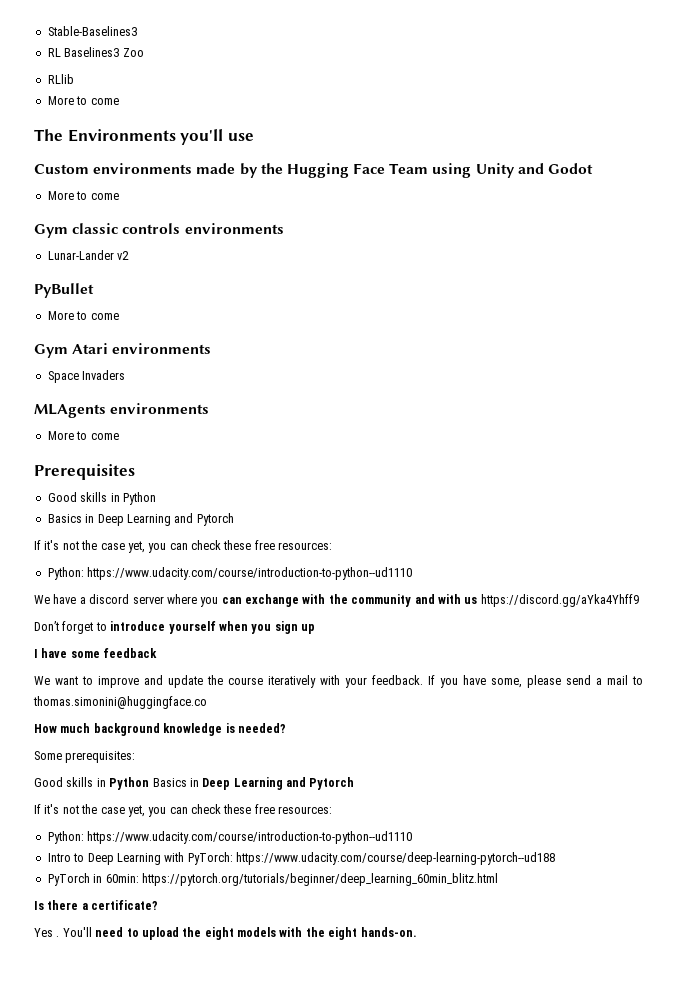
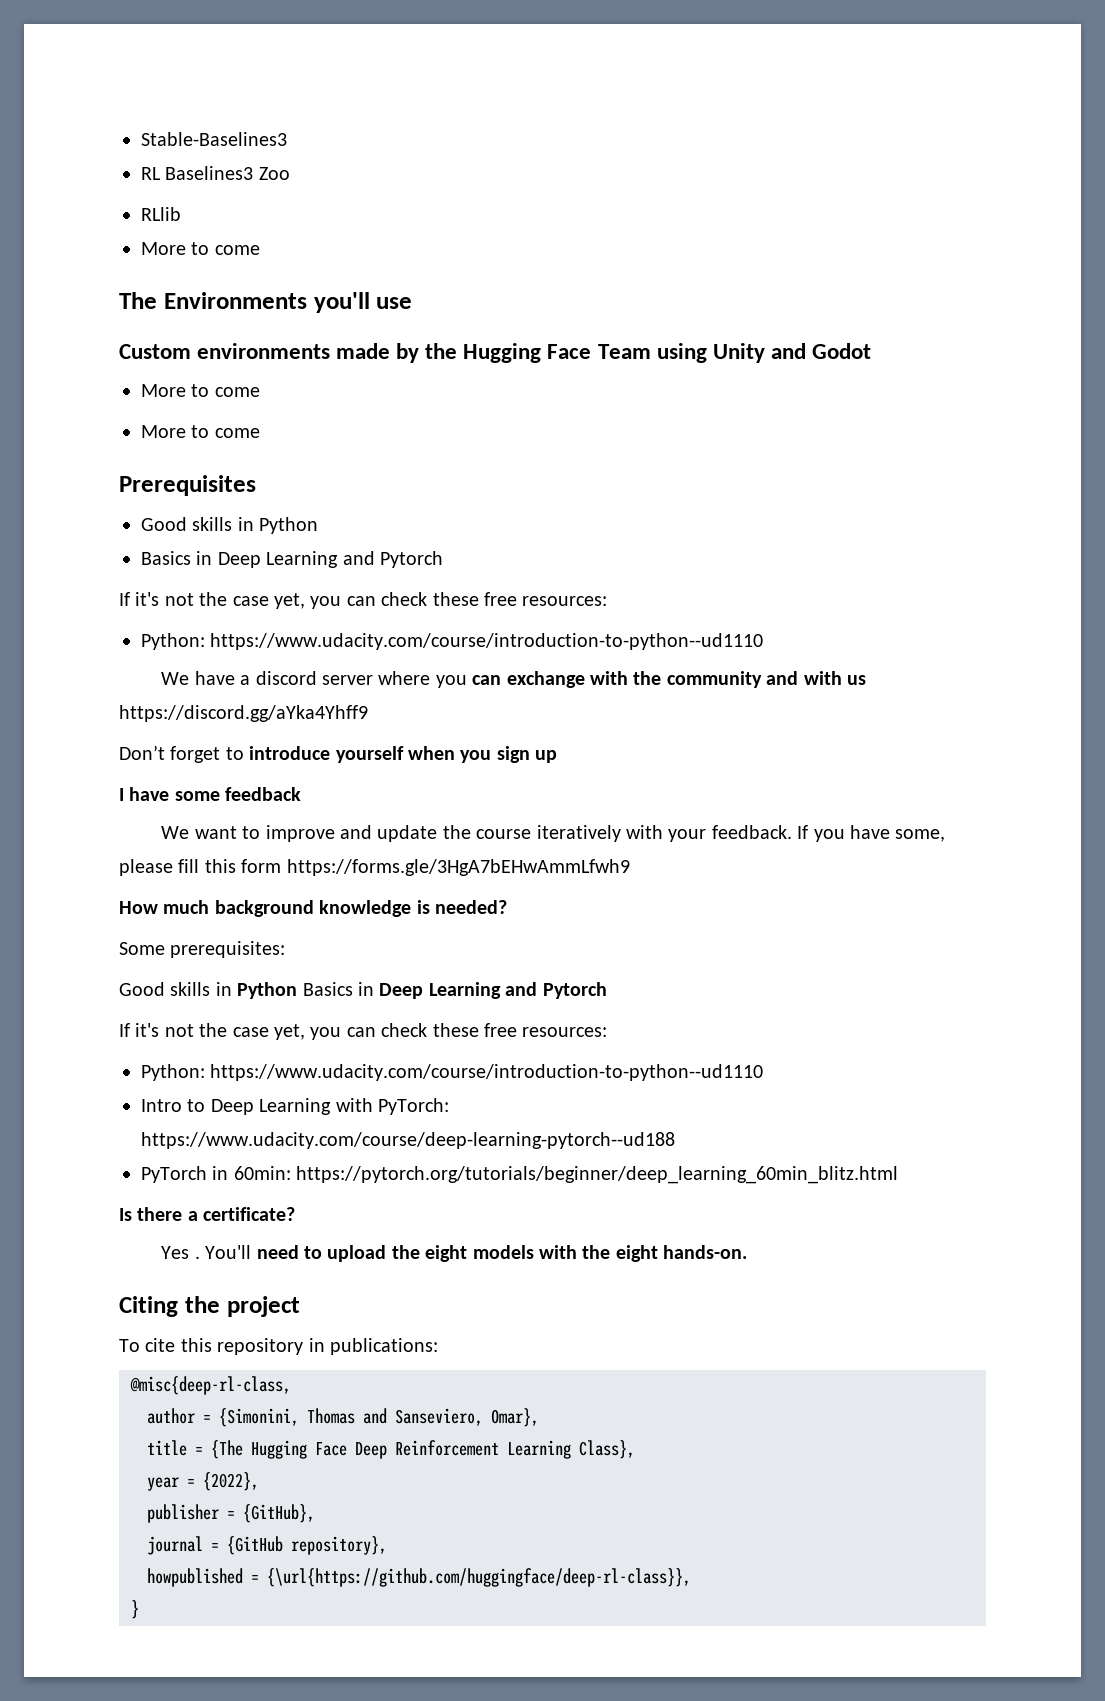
[34,223,284,238] [47,250,130,260] [34,283,94,298] [47,311,119,320] [34,343,212,358] [47,370,126,383] [34,403,210,418] // Gym classic controls environments // Lunar-Lander v2 // PyBullet // More to come // Gym Atari environments // Space Invaders // MLAgents environments -> (260, 392) none
[566,675,643,685] [33,696,207,709] send a mail to thomas.simonini@huggingface.co -> [178,859,630,876] fill this form https://forms.gle/3HgA7bEHwAmmLfwh9
(417, 932) none -> [119,1296,300,1317] [119,1338,438,1355] [130,1376,291,1395] [147,1408,539,1427] [147,1440,635,1459] [147,1472,259,1491] [147,1504,315,1523] [147,1536,387,1555] [147,1568,691,1587] [131,1600,139,1619] // Citing the project // To cite this repository in publications: // @misc{deep-rl-class, // author = {Simonini, Thomas and Sanseviero, Omar}, // title = {The Hugging Face Deep Reinforcement Learning Class}, // year = {2022}, // publisher = {GitHub}, // journal = {GitHub repository}, // howpublished = {\url{https://github.com/huggingface/deep-rl-class}}, // }

